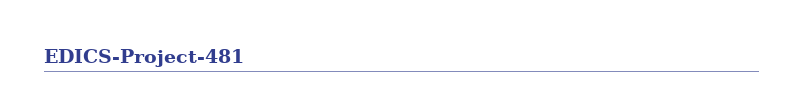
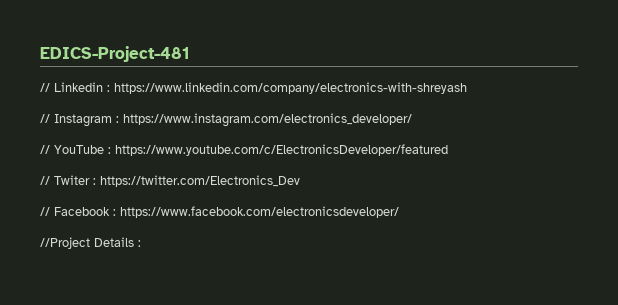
(244, 58) none -> [40,82,467,94] [40,113,412,127] [40,144,448,156] [40,175,300,187] [40,206,399,218] [40,237,141,249] // // Linkedin : https://www.linkedin.com/company/electronics-with-shreyash // // Instagram : https://www.instagram.com/electronics_developer/ // // YouTube : https://www.youtube.com/c/ElectronicsDeveloper/featured // // Twiter : https://twitter.com/Electronics_Dev // // Facebook : https://www.facebook.com/electronicsdeveloper/ // //Project Details :

